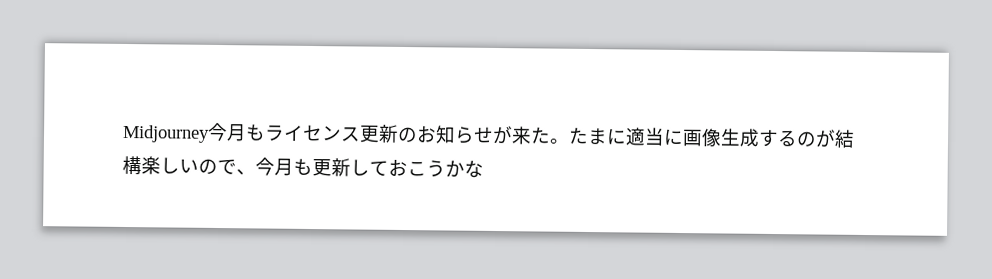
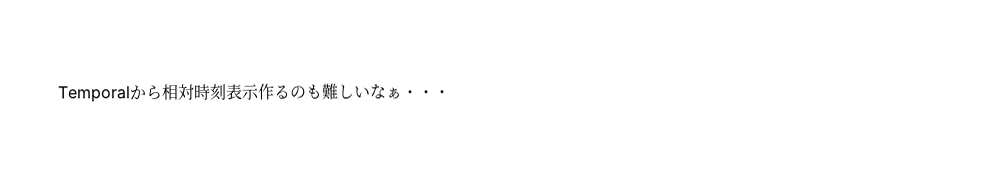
[122,122,855,148] [122,155,484,178] Midjourney今月もライセンス更新のお知らせが来た。たまに適当に画像生成するのが結構楽しいので、今月も更新しておこうかな -> [57,83,451,103] Temporalから相対時刻表示作るのも難しいなぁ・・・

